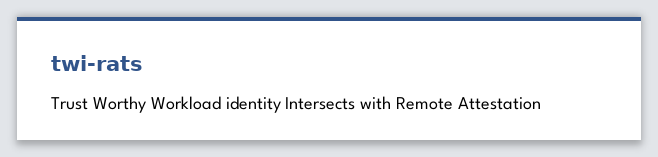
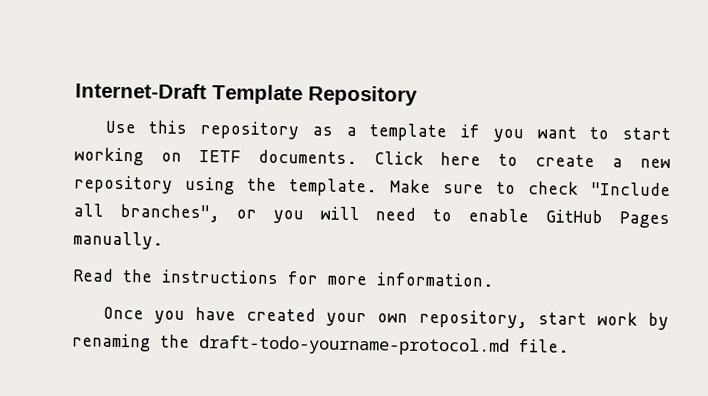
[51,55,143,71] [51,96,542,113] twi-rats // Trust Worthy Workload identity Intersects with Remote Attestation -> [75,82,418,106] [104,120,671,143] [74,147,672,169] [74,175,671,197] [73,203,671,229] [73,231,163,250] [72,268,494,287] [102,306,669,331] [72,333,569,356] Internet-Draft Template Repository // Use this repository as a template if you want to start working on IETF documents. Click here to create a new repository using the template. Make sure to check "Include all branches", or you will need to enable GitHub Pages manually. // Read the instructions for more information. // Once you have created your own repository, start work by renaming the draft-todo-yourname-protocol.md file.

